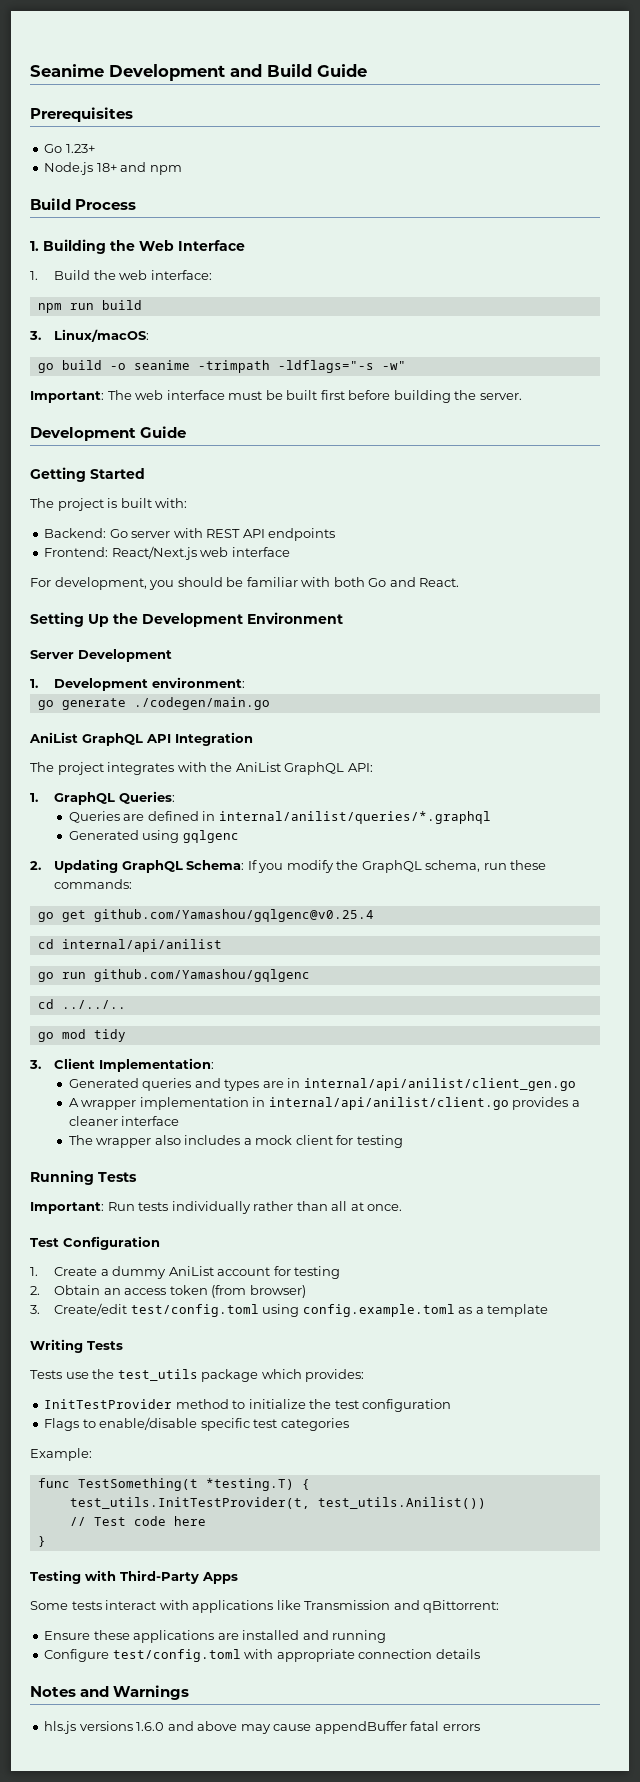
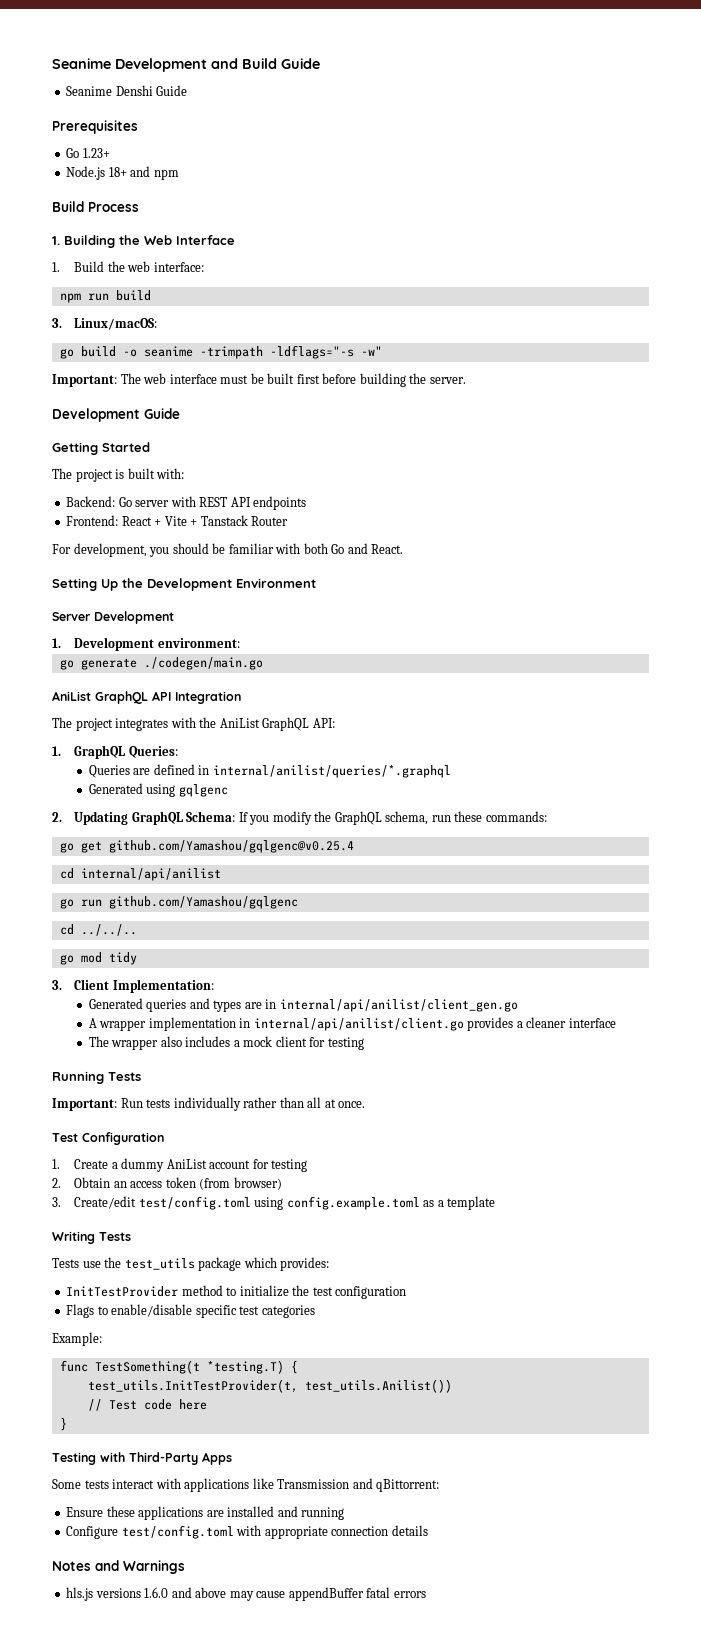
(367, 70) none -> [66,85,188,96] // Seanime Denshi Guide
[111,546,290,560] React/Next.js web interface -> [121,515,289,526] React + Vite + Tanstack Router

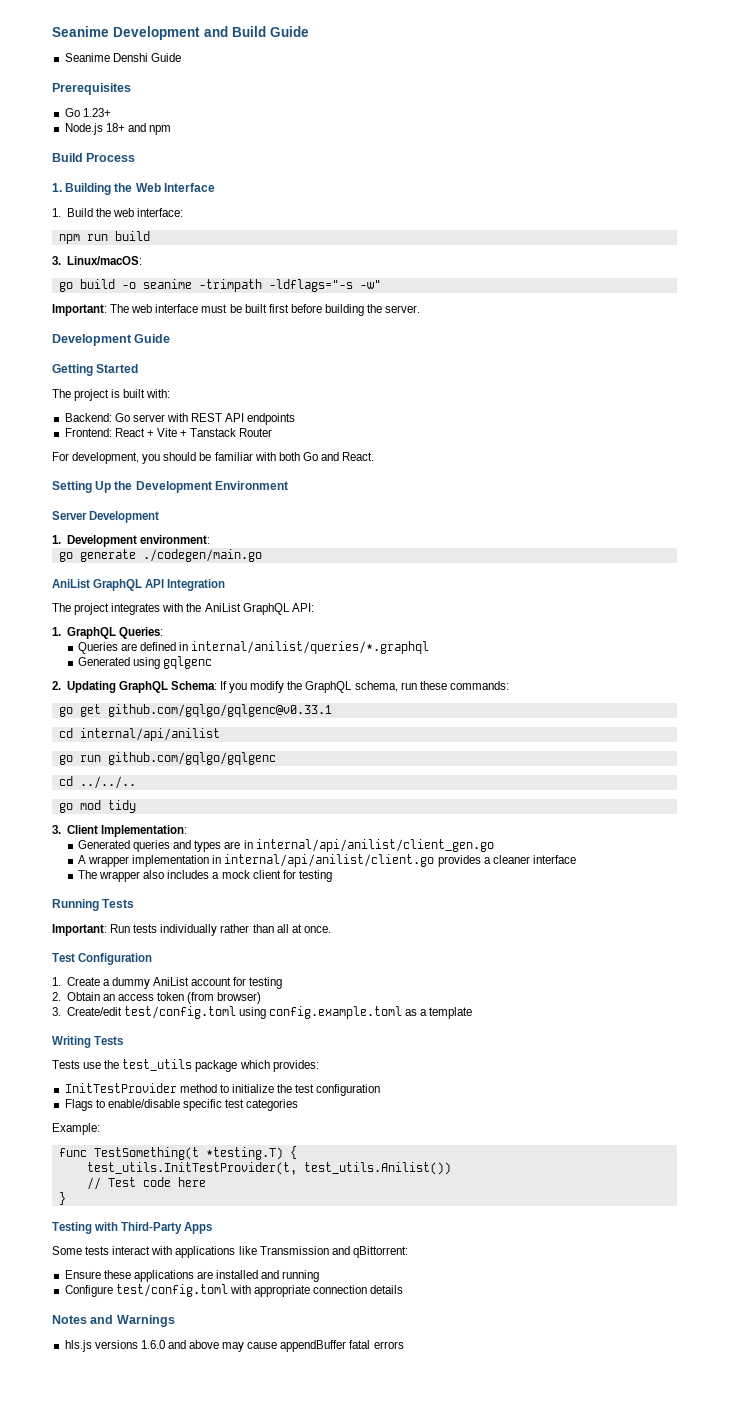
[108,840,354,853] github.com/Yamashou/gqlgenc@v0.25.4 -> [107,704,332,717] github.com/gqlgo/gqlgenc@v0.33.1
[108,896,298,909] github.com/Yamashou/gqlgenc -> [107,752,276,765] github.com/gqlgo/gqlgenc

